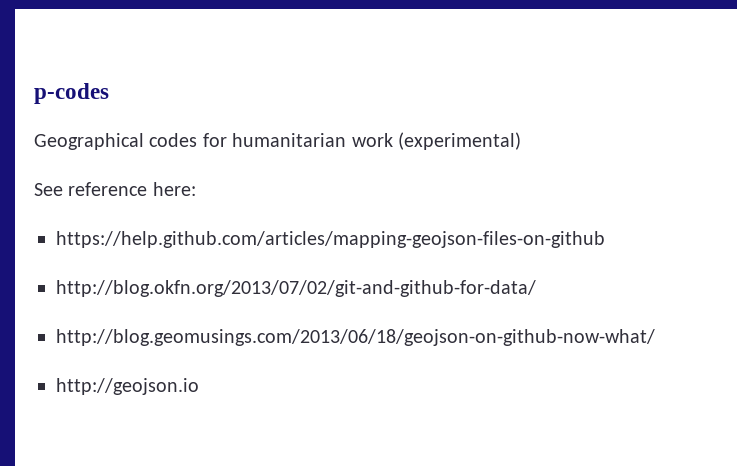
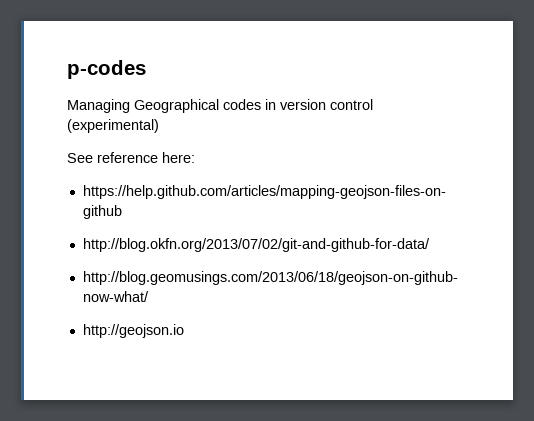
(109, 93) none -> [67,99,130,113] Managing
[202,133,393,147] for humanitarian work -> [265,99,373,110] in version control

